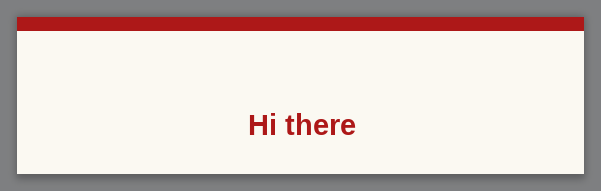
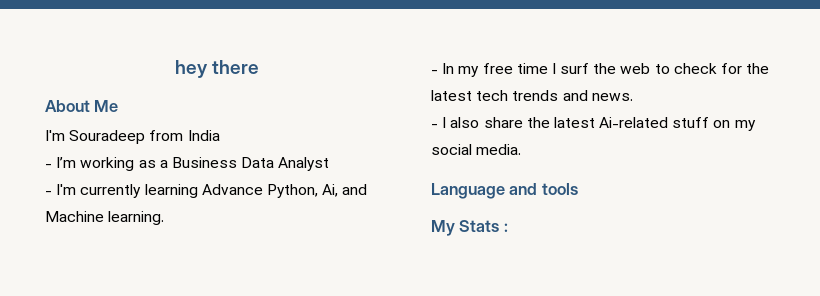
[247,113,277,135] Hi -> [174,60,208,78] hey
(356, 124) none -> [45,100,119,112] [45,130,220,144] [45,157,330,171] [45,184,368,198] [45,211,165,225] [431,63,770,77] [431,90,633,101] [431,117,756,131] [431,144,522,155] [431,183,578,199] [431,220,508,236] // About Me // I'm Souradeep from India // - I’m working as a Business Data Analyst // - I'm currently learning Advance Python, Ai, and Machine learning. // - In my free time I surf the web to check for the latest tech trends and news. // - I also share the latest Ai-related stuff on my social media. // Language and tools // My Stats :

